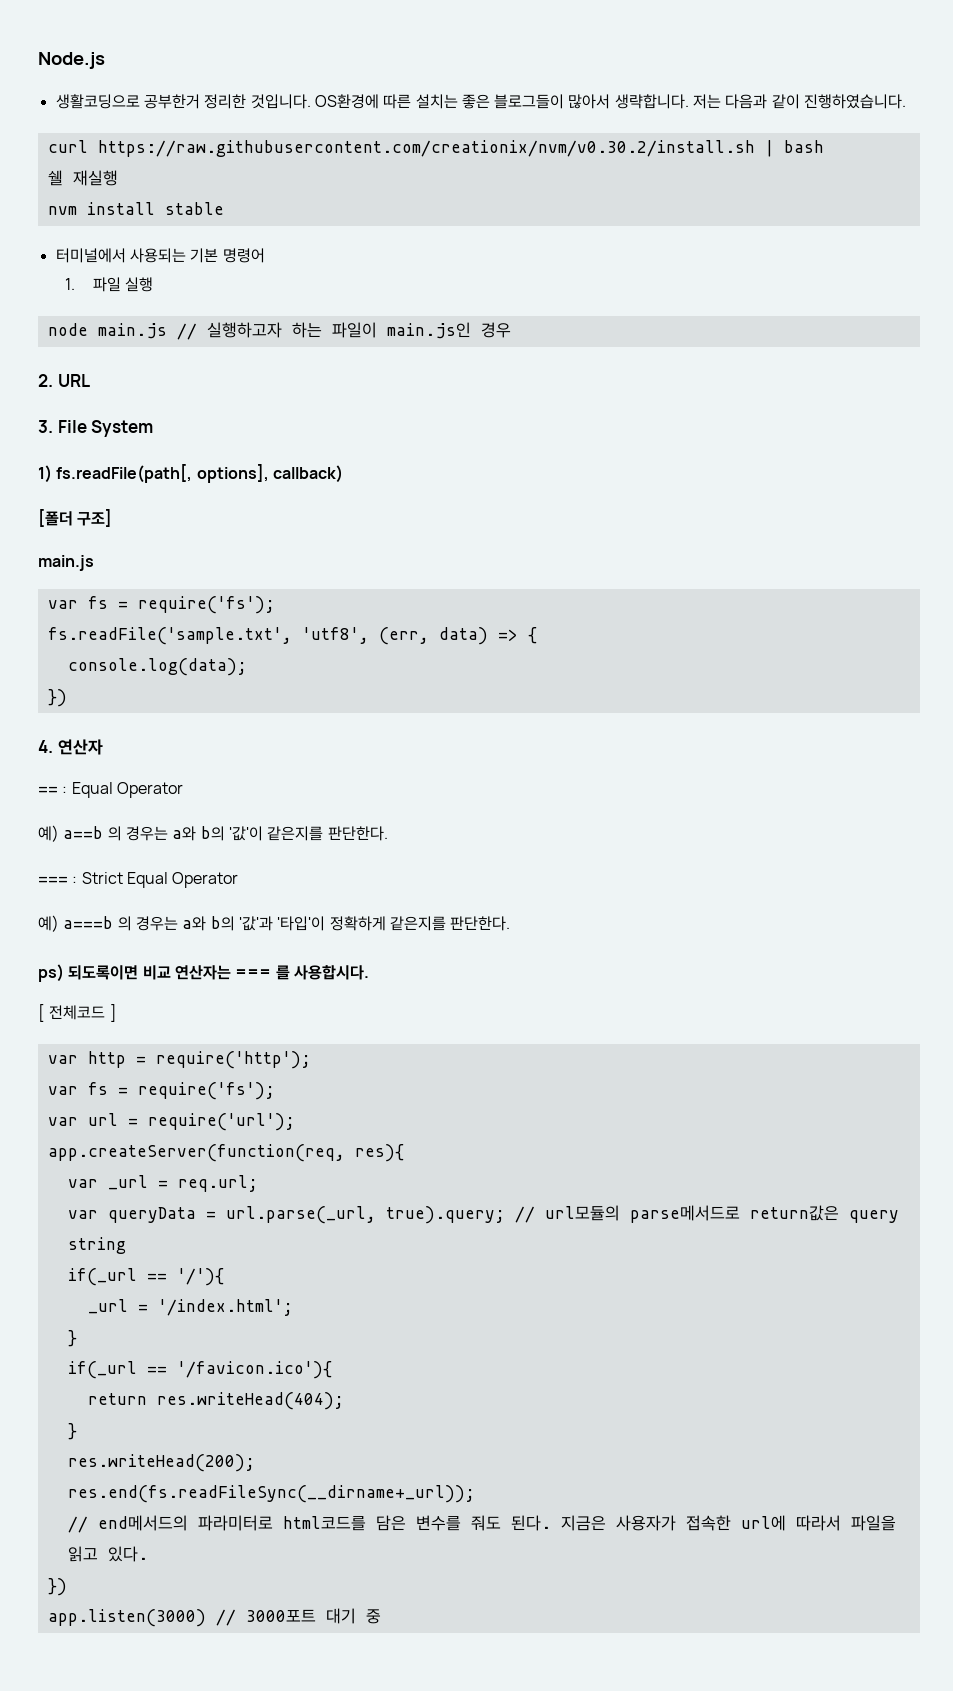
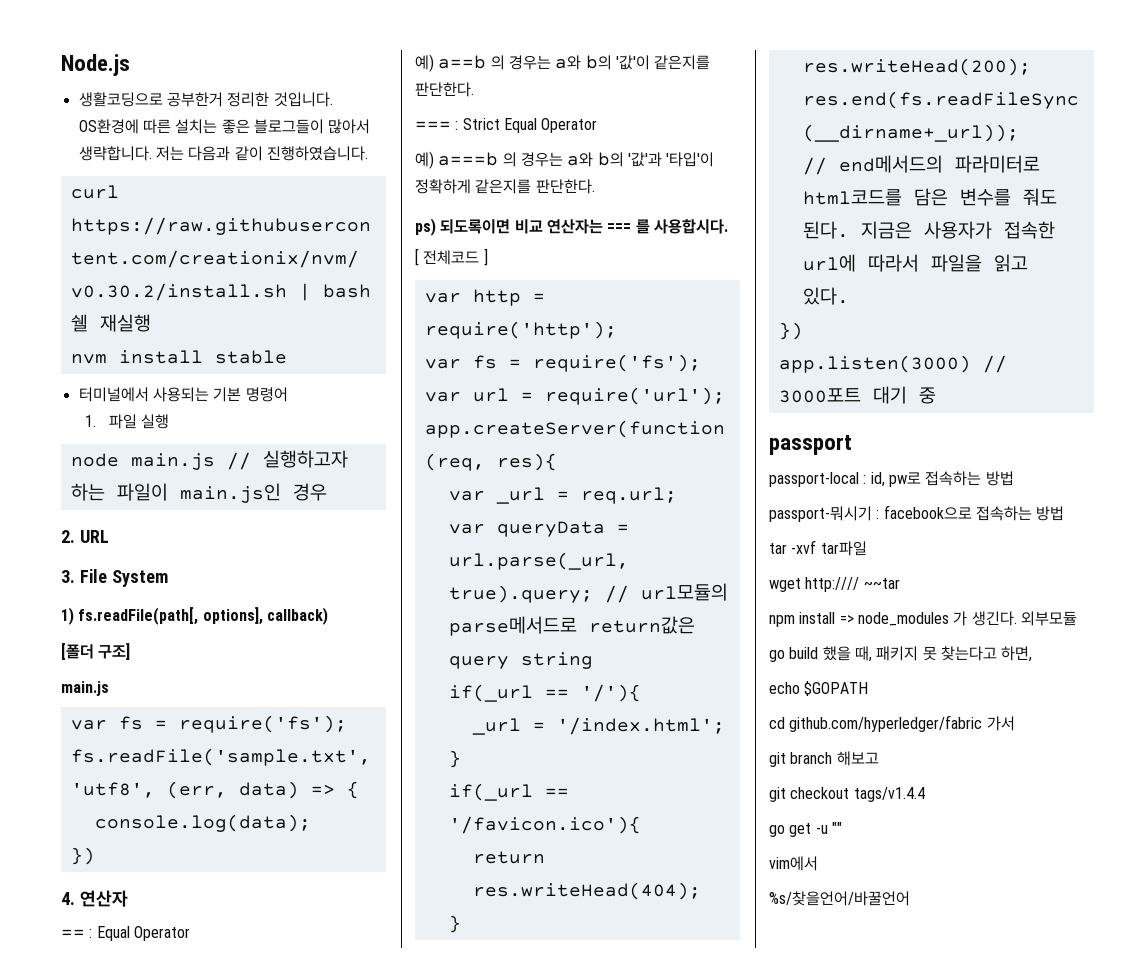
(381, 1616) none -> [769,435,852,455] [769,471,1014,487] [769,505,1065,522] [769,540,867,556] [769,577,900,592] [769,611,1077,627] [769,646,1033,662] [769,681,869,696] [769,715,1015,732] [769,751,879,767] [769,787,925,802] [769,822,842,837] [769,856,818,871] [769,891,910,906] // passport // passport-local : id, pw로 접속하는 방법 // passport-뭐시기 : facebook으로 접속하는 방법 // tar -xvf tar파일 // wget http://// ~~tar // npm install => node_modules 가 생긴다. 외부모듈 // go build 했을 때, 패키지 못 찾는다고 하면, // echo $GOPATH // cd github.com/hyperledger/fabric 가서 // git branch 해보고 // git checkout tags/v1.4.4 // go get -u "" // vim에서 // %s/찾을언어/바꿀언어

